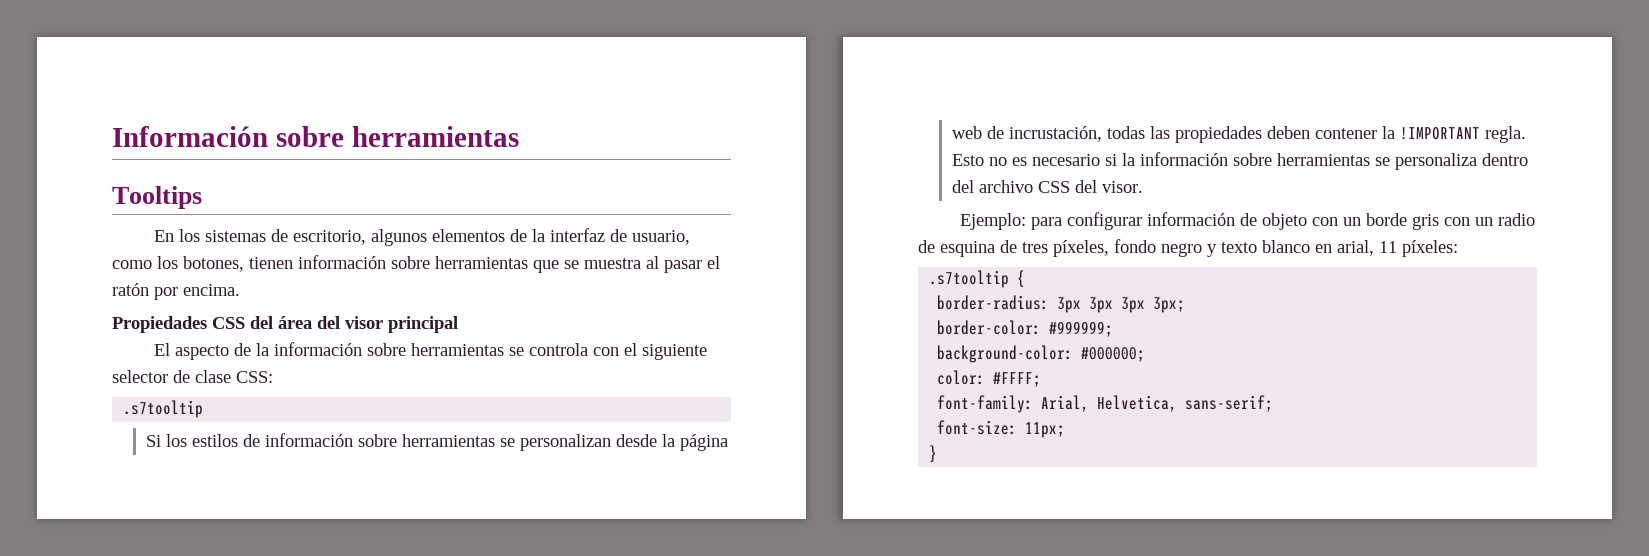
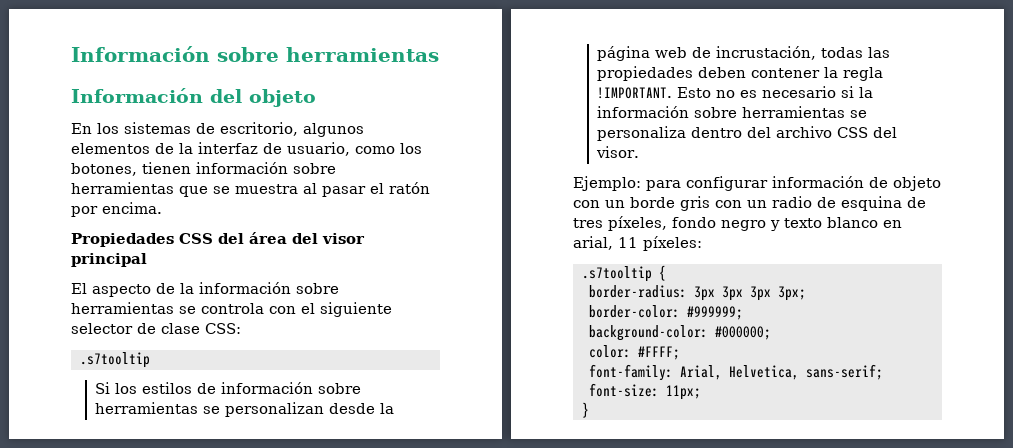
[112,186,202,209] Tooltips -> [71,88,316,107] Información del objeto
[1400,126,1527,143] !IMPORTANT regla. -> [843,67,884,81] [597,87,673,99] regla !IMPORTANT.

